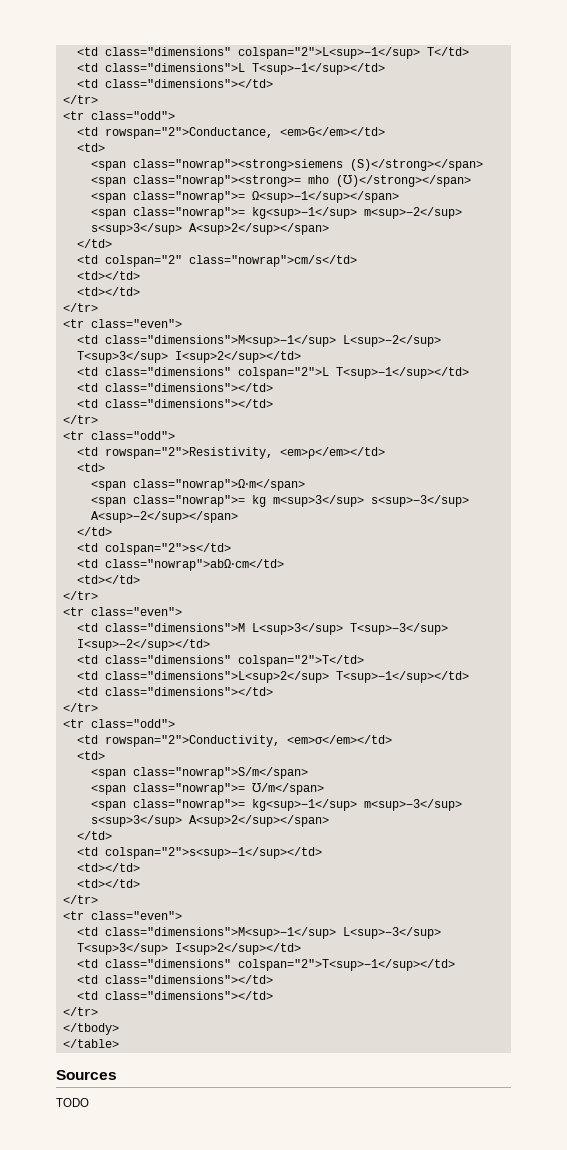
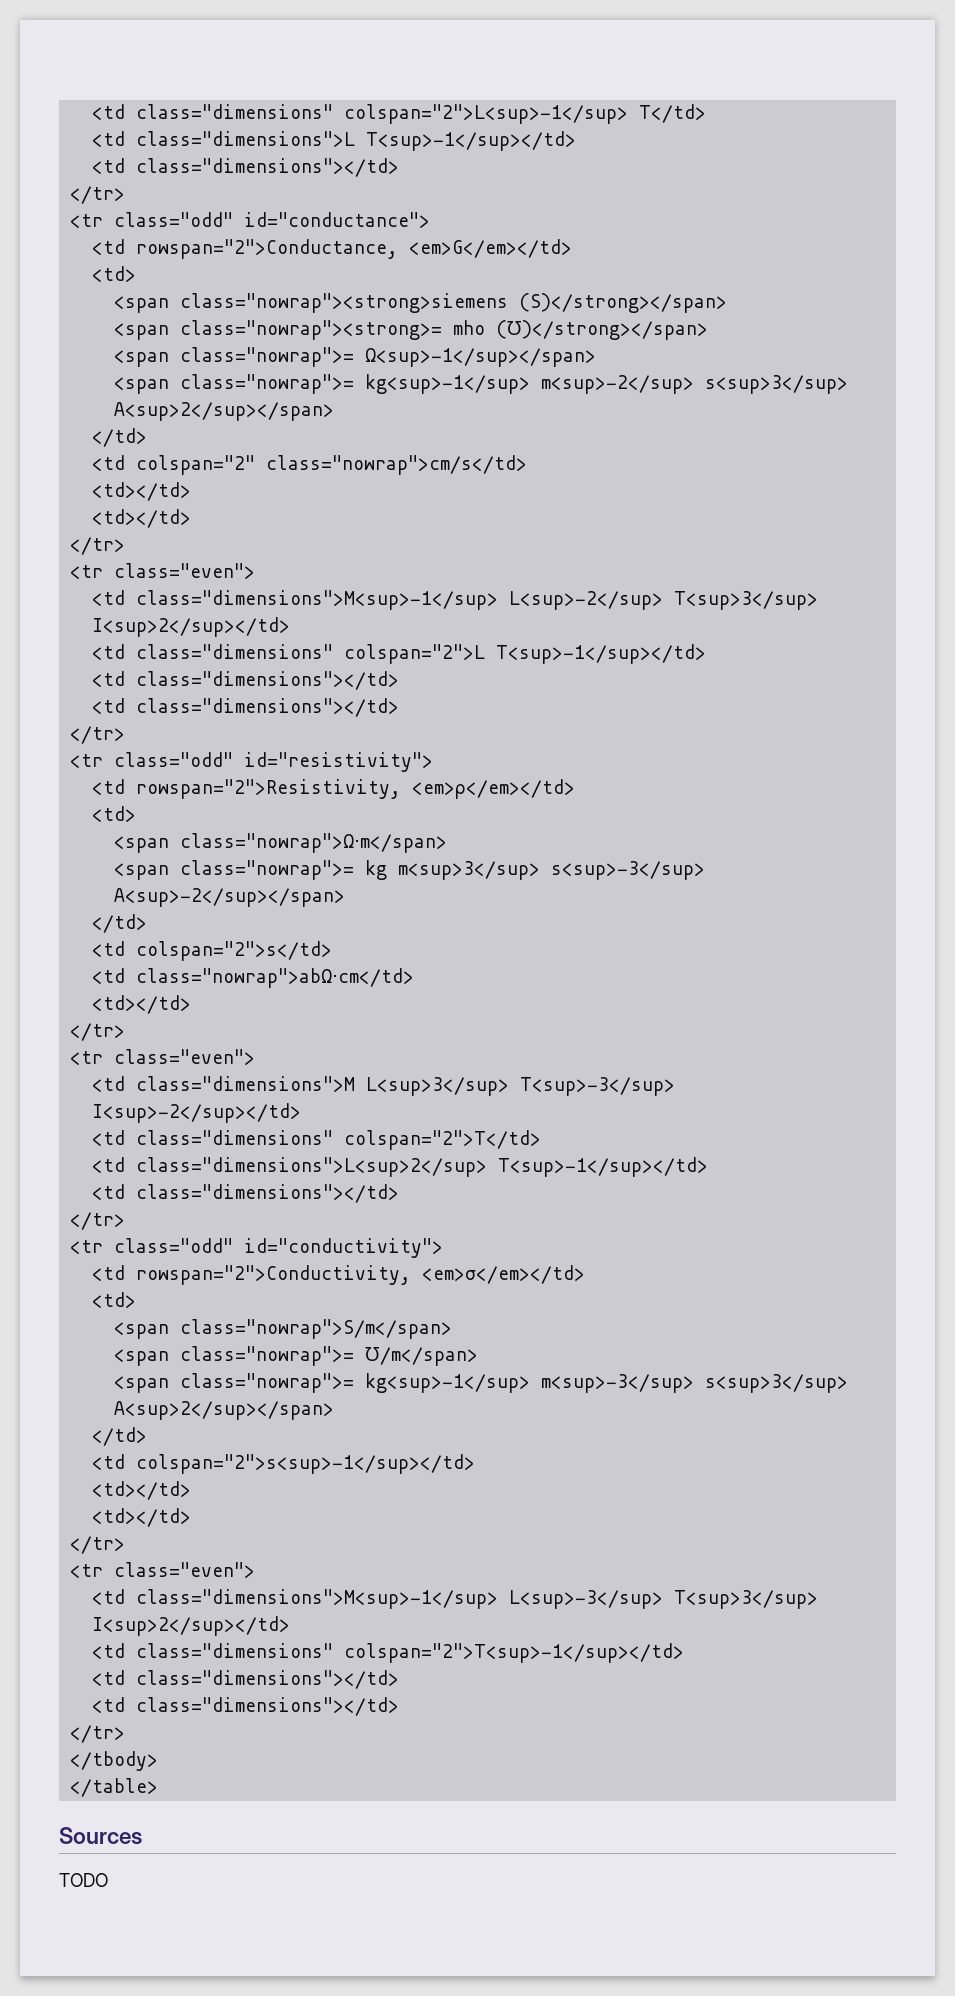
[90,111,175,120] class="odd"> -> [113,212,430,228] class="odd" id="conductance">
[90,431,175,440] class="odd"> -> [113,752,433,772] class="odd" id="resistivity">
[90,719,175,728] class="odd"> -> [113,1238,443,1258] class="odd" id="conductivity">

